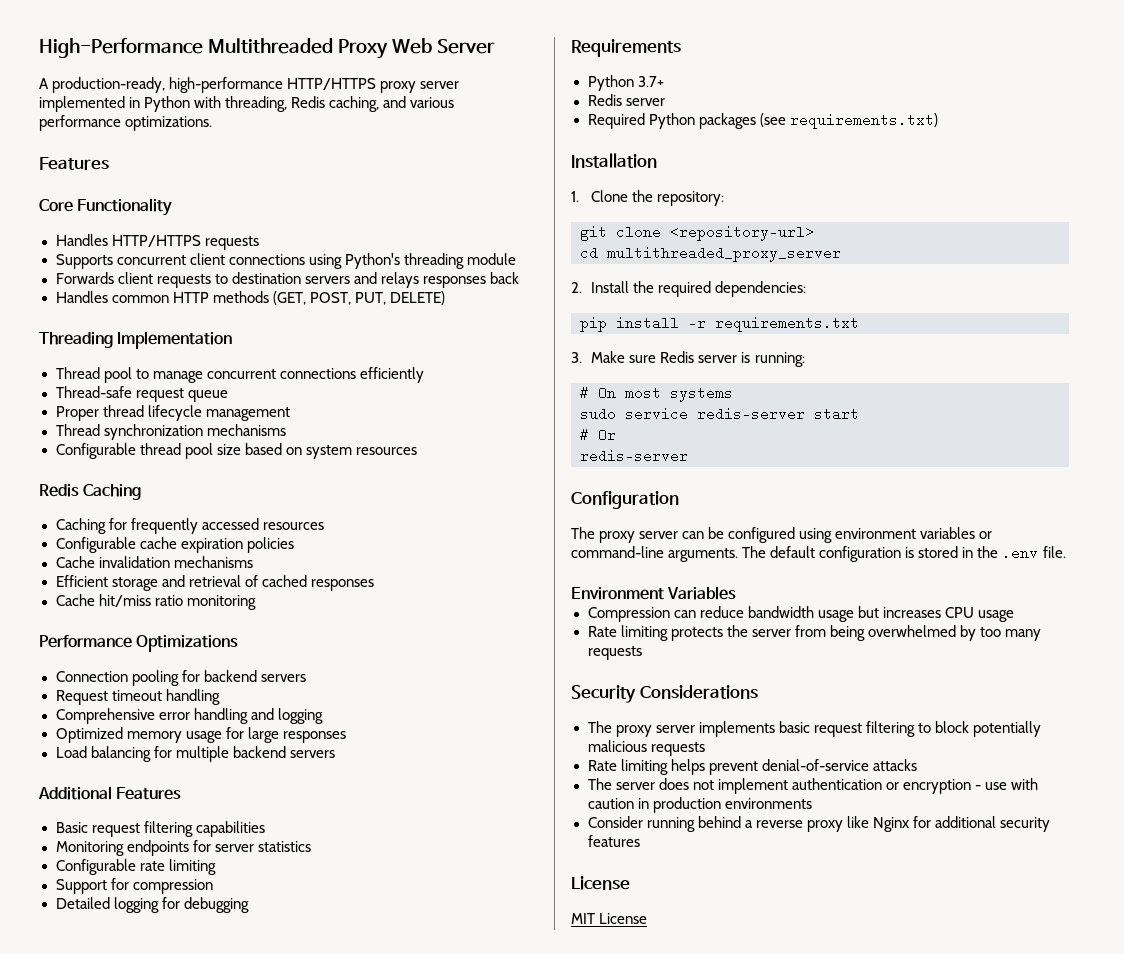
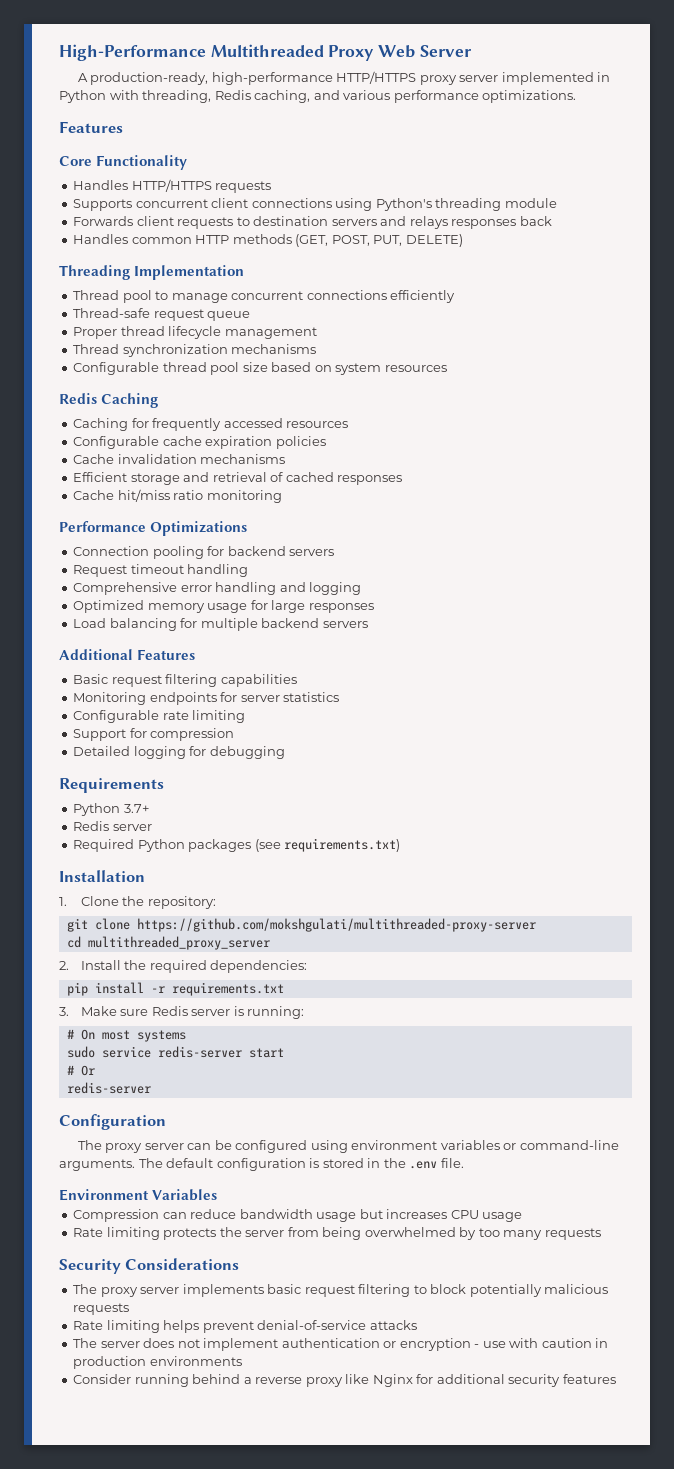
[670,225,814,241] <repository-url> -> [136,918,536,932] https://github.com/mokshgulati/multithreaded-proxy-server
[571,876,630,890] [571,913,648,924] // License // MIT License -> (616, 1379) none

